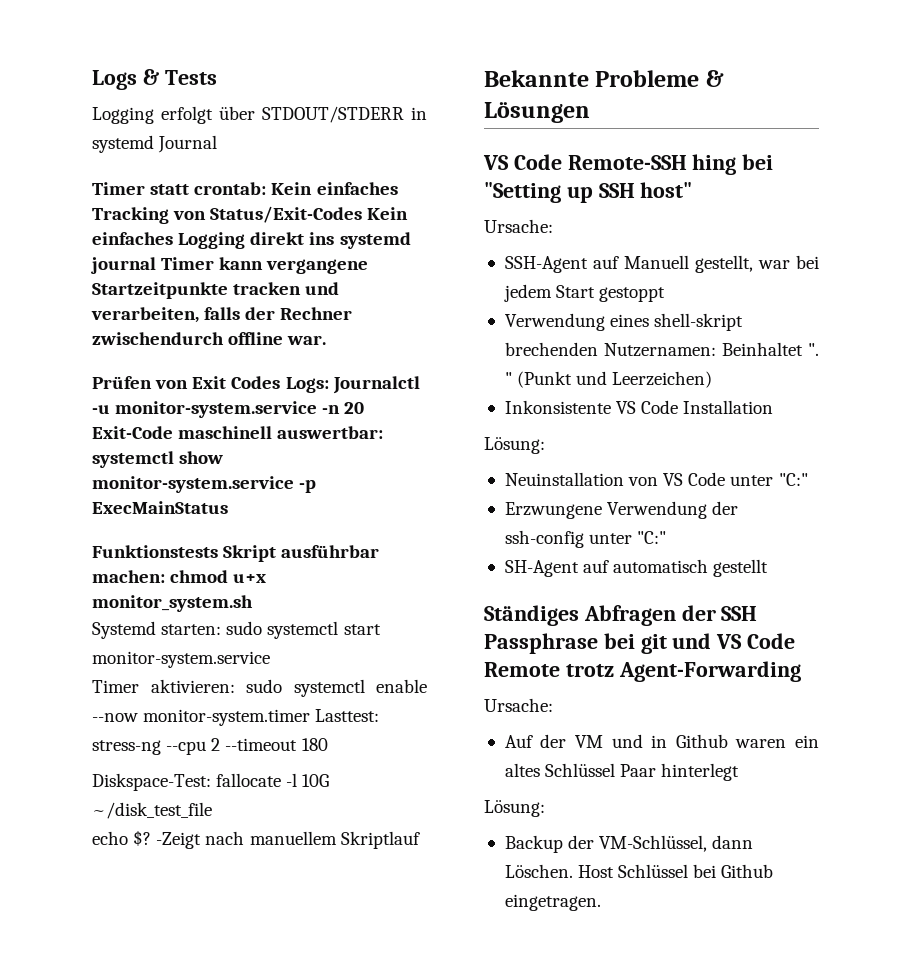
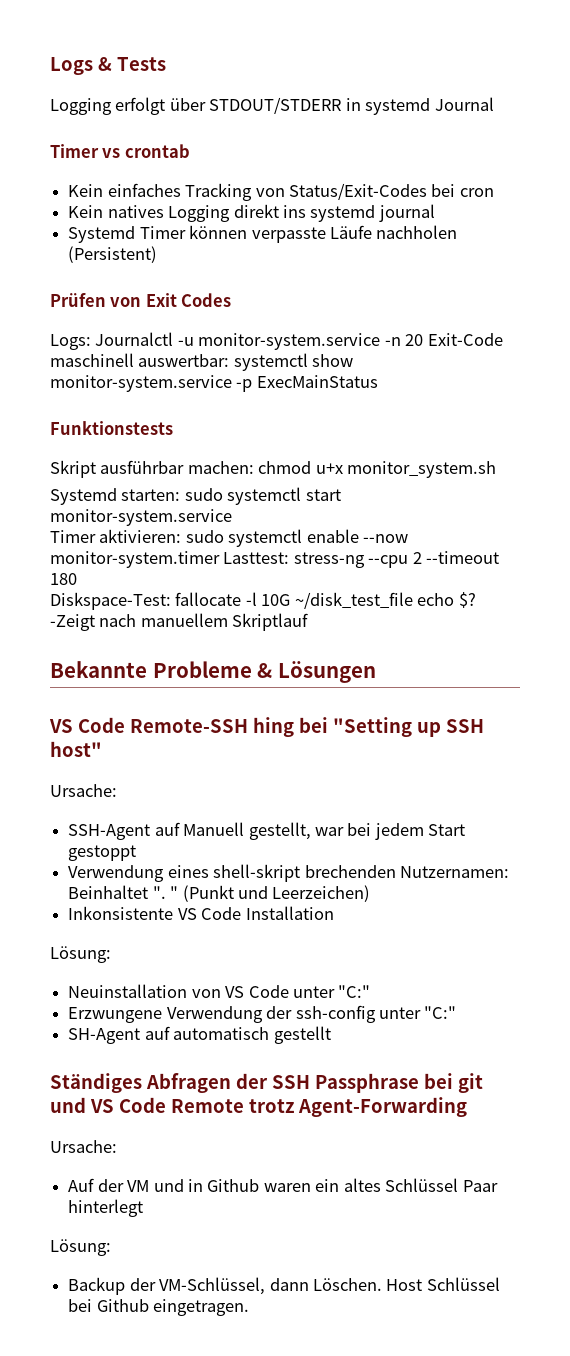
[150,182,267,195] statt crontab: -> [102,144,190,158] vs crontab //
[367,207,409,220] [92,232,173,245] Kein einfaches -> [431,184,494,197] [68,205,164,218] bei cron // Kein natives
[161,257,369,274] [92,282,340,299] [91,307,353,323] [92,332,327,345] Timer kann vergangene Startzeitpunkte tracken und verarbeiten, falls der Rechner zwischendurch offline war. -> [68,225,458,243] [68,246,158,263] // Systemd Timer können verpasste Läufe nachholen (Persistent)
(281, 382) none -> (232, 300) //
(218, 551) none -> (173, 428) //
(212, 810) // -> (413, 600) none

